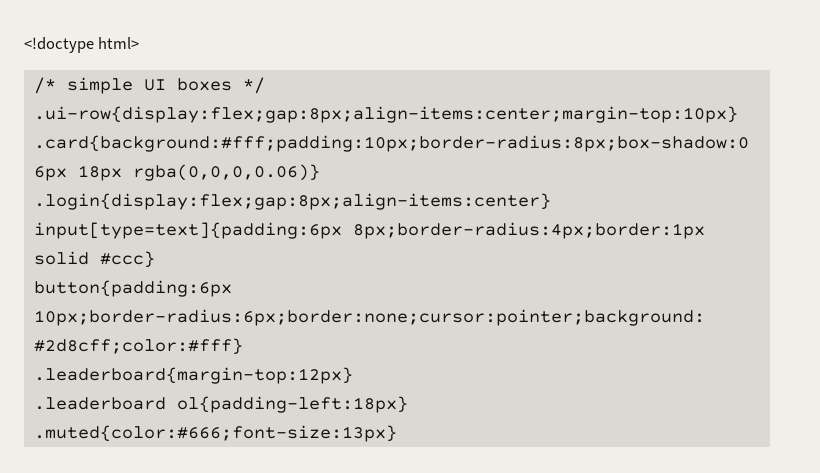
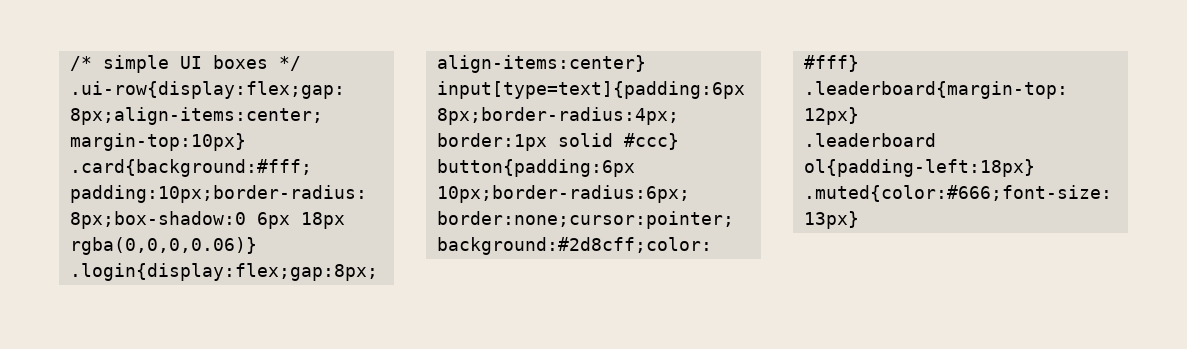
[24,37,140,53] <!doctype html> // -> (70, 63) none

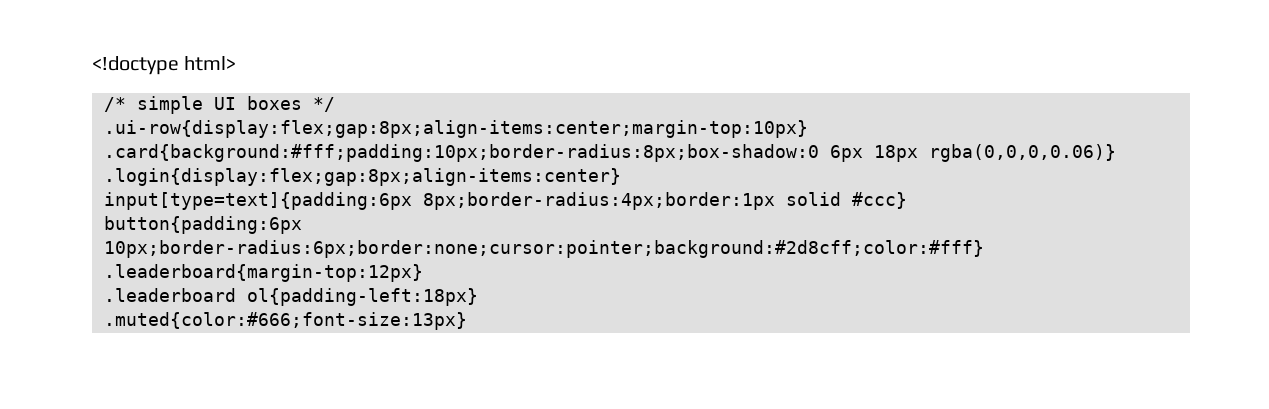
(70, 63) none -> [92,56,237,75] <!doctype html> //

